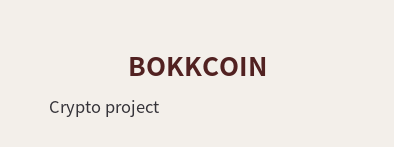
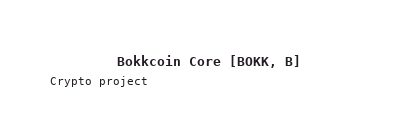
[127,57,267,76] BOKKCOIN -> [116,55,301,68] Bokkcoin Core [BOKK, B]

